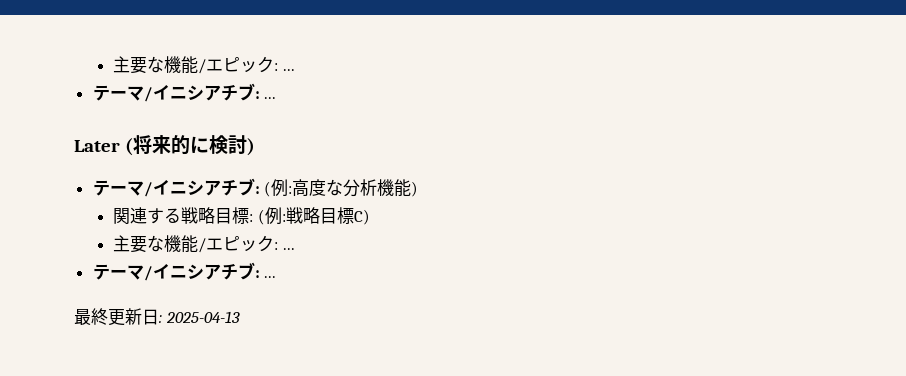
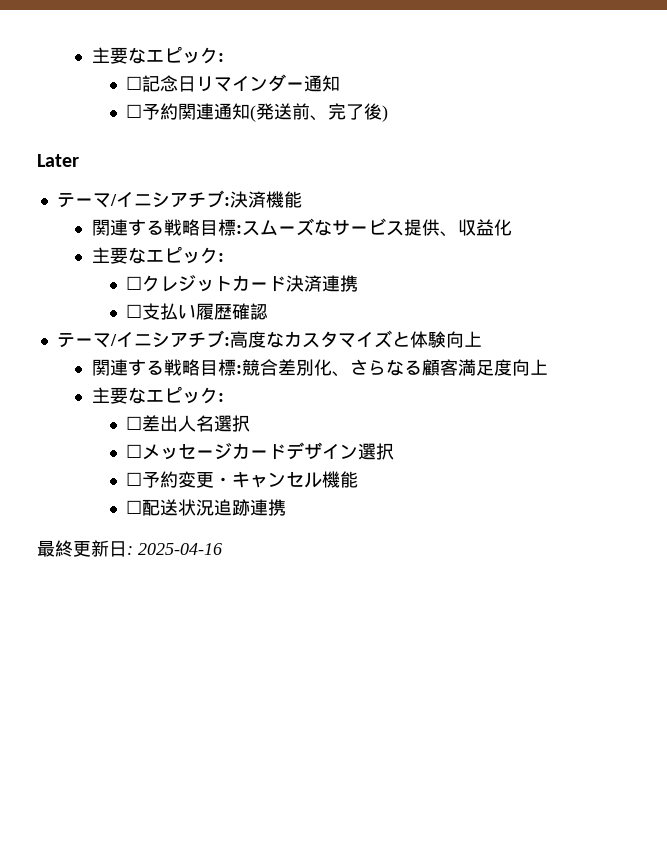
[113,56,295,74] [92,83,277,102] [74,135,256,156] [92,178,419,197] [113,207,370,225] [113,235,295,253] [92,262,277,281] 主要な機能/エピック: ... // テーマ/イニシアチブ: ... // Later (将来的に検討) // テーマ/イニシアチブ: (例:高度な分析機能) // 関連する戦略目標: (例:戦略目標C) // 主要な機能/エピック: ... // テーマ/イニシアチブ: ... -> [91,46,224,64] [126,74,341,92] [126,103,389,122] [37,154,79,167] [56,190,302,208] [91,218,512,237] [91,246,224,264] [126,275,359,292] [126,303,269,320] [56,330,482,348] [91,359,548,377] [91,386,224,404] [126,415,251,432] [126,442,395,460] [126,471,359,488] [126,499,287,516] 主要なエピック: // ☐記念日リマインダー通知 // ☐予約関連通知(発送前、完了後) // Later // テーマ/イニシアチブ:決済機能 // 関連する戦略目標:スムーズなサービス提供、収益化 // 主要なエピック: // ☐クレジットカード決済連携 // ☐支払い履歴確認 // テーマ/イニシアチブ:高度なカスタマイズと体験向上 // 関連する戦略目標:競合差別化、さらなる顧客満足度向上 // 主要なエピック: // ☐差出人名選択 // ☐メッセージカードデザイン選択 // ☐予約変更・キャンセル機能 // ☐配送状況追跡連携
[165,311,240,323] 2025-04-13 -> [138,543,222,555] 2025-04-16

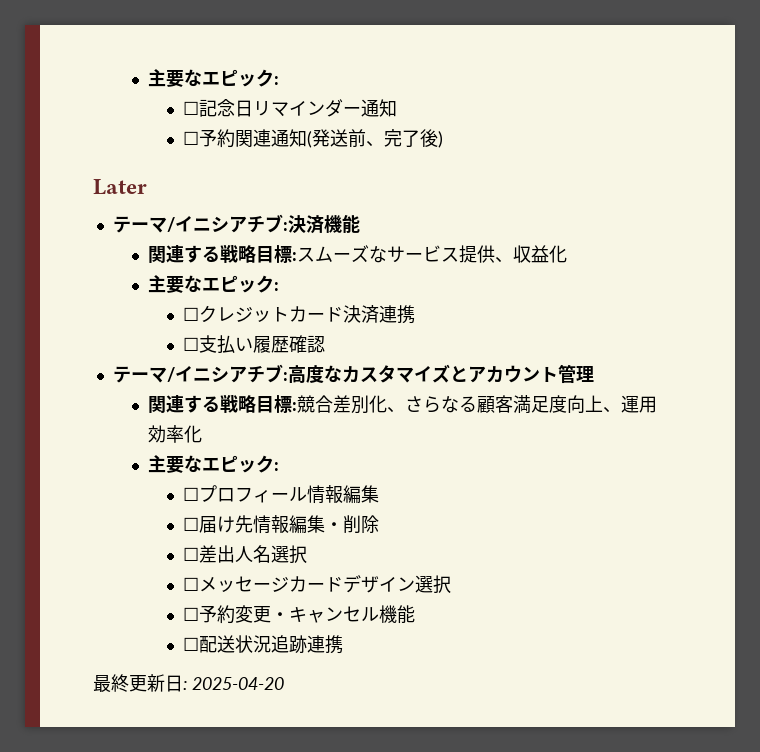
[409,331,482,348] 体験向上 -> [467,364,594,384] アカウント管理
[91,386,224,404] // 主要なエピック: -> [603,395,658,413] [148,425,203,443] [148,455,280,473] [183,485,380,504] [183,515,380,534] 、運用効率化 // 主要なエピック: // ☐プロフィール情報編集 // ☐届け先情報編集・削除
[138,543,222,555] 2025-04-16 -> [192,677,284,690] 2025-04-20

